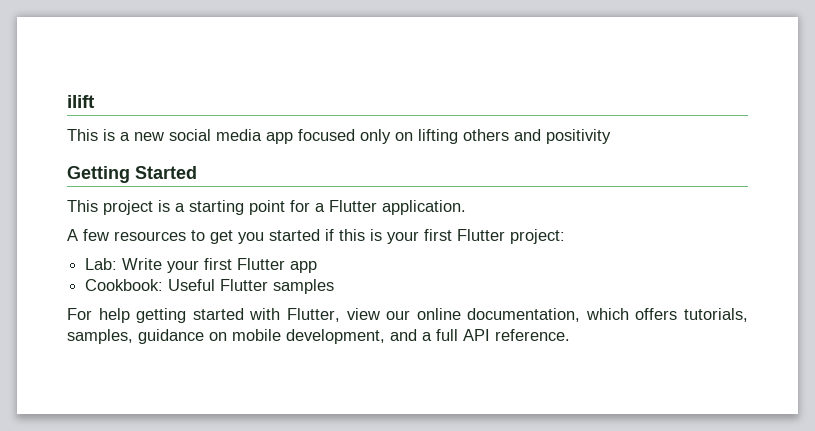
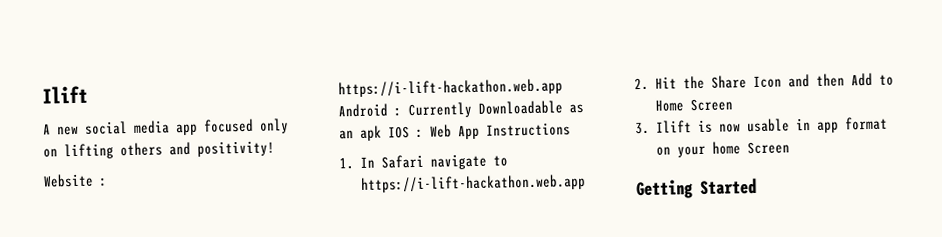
[67,95,95,108] [67,129,130,141] ilift // This is a -> [42,85,88,104] [43,123,51,135] Ilift // A
[546,129,611,144] [67,166,197,183] [67,200,466,215] [67,229,565,244] [85,258,318,273] [85,279,335,294] [67,308,749,323] [67,329,570,344] positivity // Getting Started // This project is a starting point for a Flutter application. // A few resources to get you started if this is your first Flutter project: // Lab: Write your first Flutter app // Cookbook: Useful Flutter samples // For help getting started with Flutter, view our online documentation, which offers tutorials, samples, guidance on mobile development, and a full API reference. -> [197,140,275,157] [43,173,108,188] [338,78,563,98] [338,100,584,119] [339,122,571,141] [339,153,509,170] [361,173,587,193] [634,72,895,91] [655,98,734,112] [635,116,889,135] [656,141,791,158] [636,177,757,200] positivity! // Website : https://i-lift-hackathon.web.app Android : Currently Downloadable as an apk IOS : Web App Instructions // 1. In Safari navigate to https://i-lift-hackathon.web.app // 2. Hit the Share Icon and then Add to Home Screen // 3. Ilift is now usable in app format on your home Screen // Getting Started

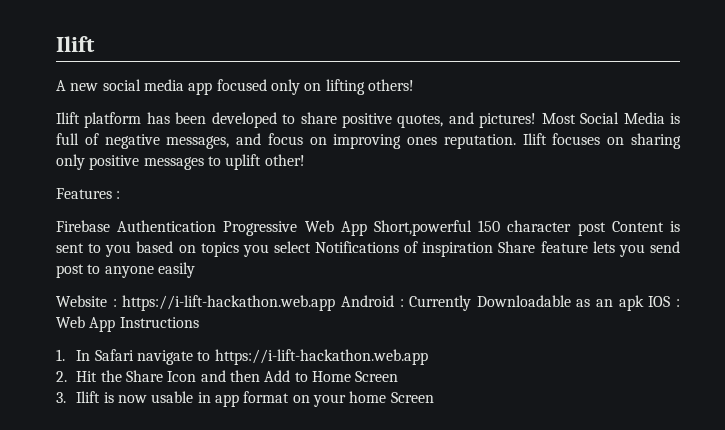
[120,140,275,157] others and positivity! -> [367,79,414,91] [56,112,681,128] [56,133,681,149] [56,154,305,170] [56,188,121,199] [56,220,681,236] [56,241,680,257] [56,262,195,278] others! // Ilift platform has been developed to share positive quotes, and pictures! Most Social Media is full of negative messages, and focus on improving ones reputation. Ilift focuses on sharing only positive messages to uplift other! // Features : // Firebase Authentication Progressive Web App Short,powerful 150 character post Content is sent to you based on topics you select Notifications of inspiration Share feature lets you send post to anyone easily
[636,177,757,200] // Getting Started -> (434, 397) none

